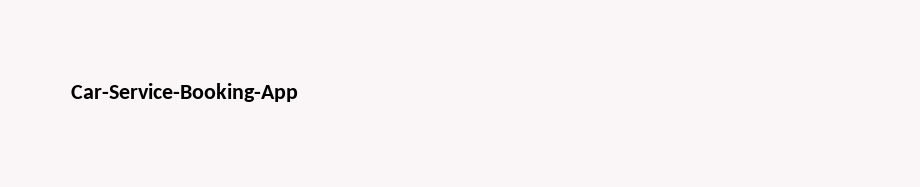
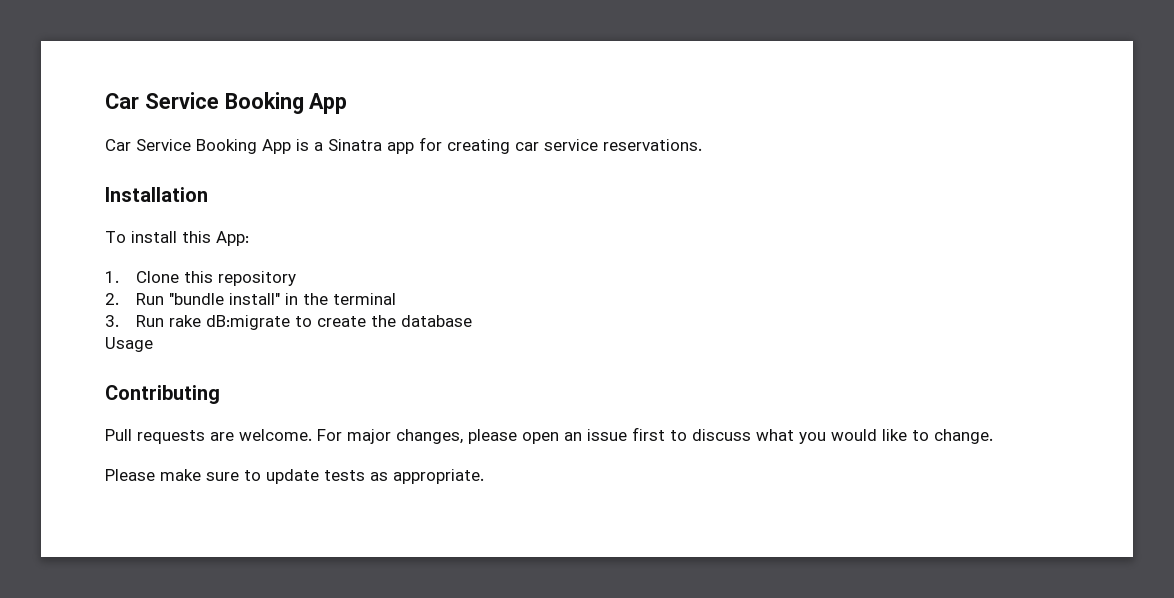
[71,83,298,102] Car-Service-Booking-App -> [105,92,348,114] [105,137,702,154] [105,187,208,202] [105,231,249,246] [105,271,296,286] [105,293,396,305] [105,315,472,330] [105,337,153,352] [105,385,220,404] [105,427,993,444] [105,469,484,484] Car Service Booking App // Car Service Booking App is a Sinatra app for creating car service reservations. // Installation // To install this App: // 1. Clone this repository // 2. Run "bundle install" in the terminal // 3. Run rake dB:migrate to create the database // Usage // Contributing // Pull requests are welcome. For major changes, please open an issue first to discuss what you would like to change. // Please make sure to update tests as appropriate.

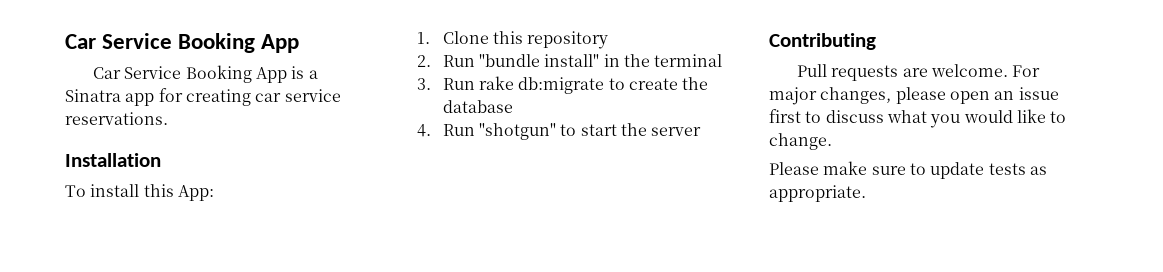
[205,315,290,330] dB:migrate -> [518,77,605,94] db:migrate
[105,337,153,352] Usage -> [417,123,702,140] 4. Run "shotgun" to start the server

